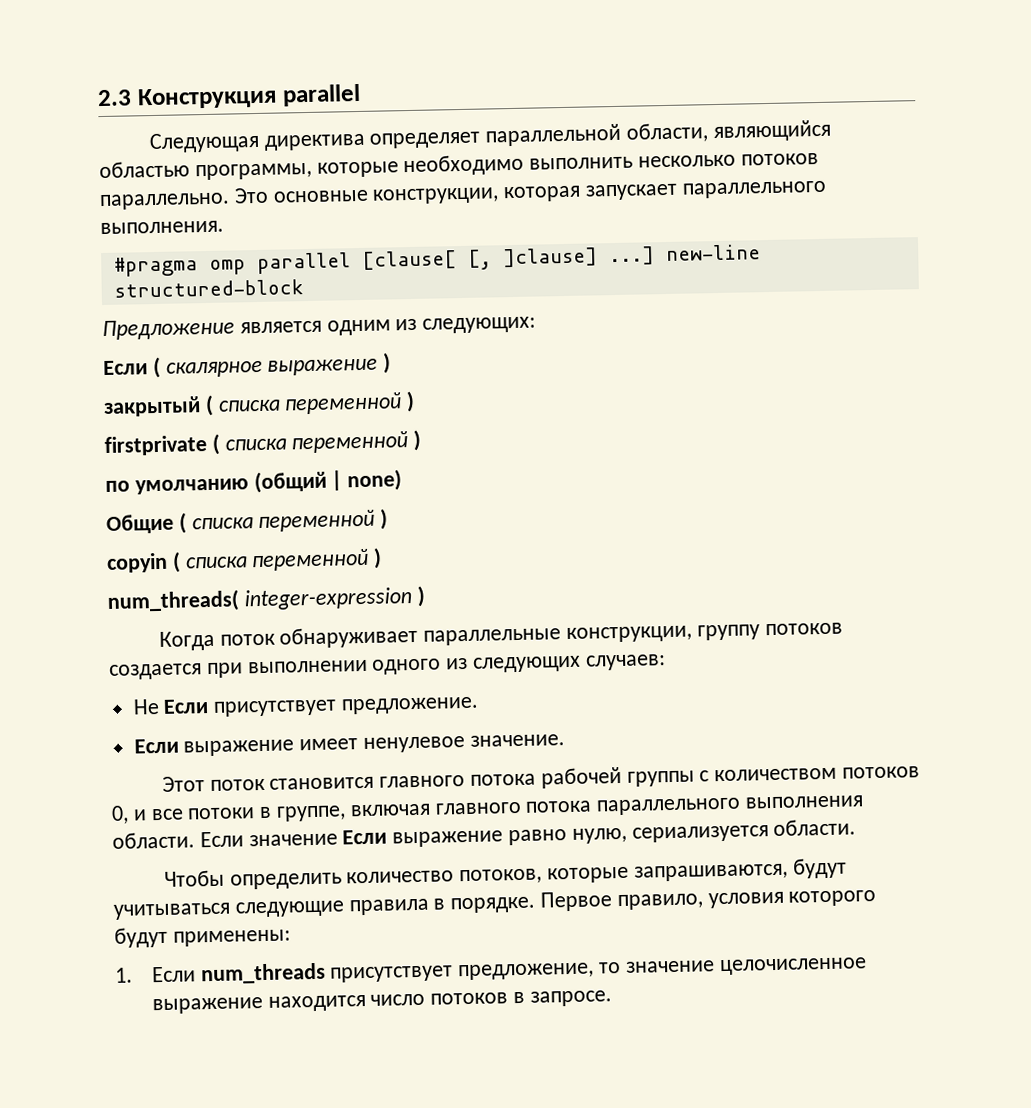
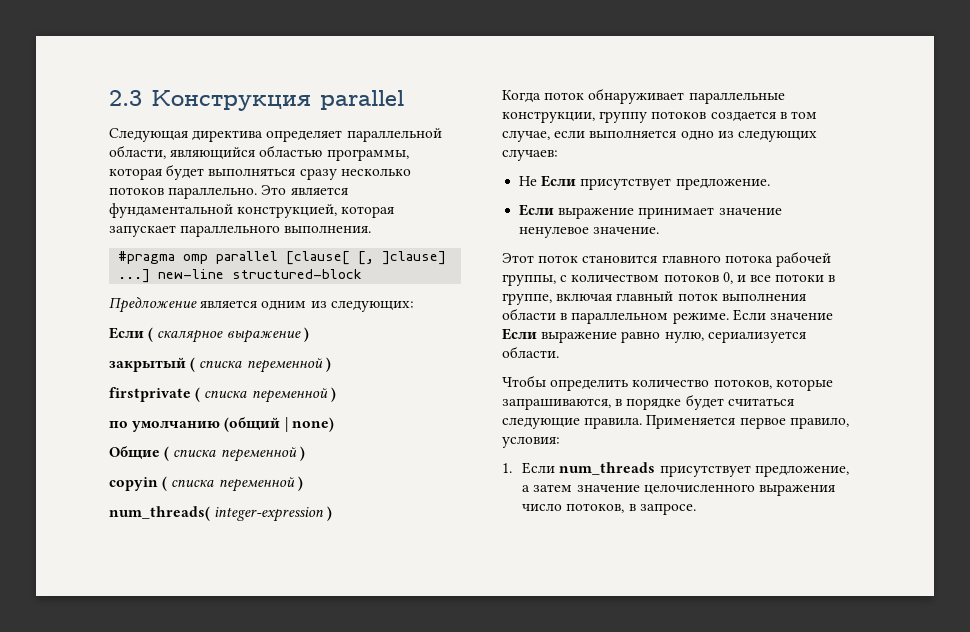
[316,153,634,178] которые необходимо выполнить -> [109,164,337,180] которая будет выполняться сразу
[272,187,500,205] основные конструкции, -> [290,187,348,195] [109,203,338,218] является фундаментальной конструкцией,
[206,658,442,679] при выполнении одного -> [779,111,817,119] [502,130,714,142] в том случае, если выполняется одно
[299,738,359,751] имеет -> [638,207,782,219] принимает значение
[626,770,695,787] группы -> [502,274,556,286] группы,
[434,795,864,816] [112,831,195,849] главного потока параллельного выполнения области. -> [616,291,806,301] [502,308,729,324] главный поток выполнения области в параллельном режиме.
[792,857,847,879] [113,890,877,920] [114,926,291,948] будут учитываться следующие правила в порядке. Первое правило, условия которого будут применены: -> [615,394,794,410] [502,415,849,429] [502,437,560,448] в порядке будет считаться следующие правила. Применяется первое правило, условия:
[597,957,867,976] [151,992,509,1015] то значение целочисленное выражение находится число потоков -> [522,484,835,496] [522,503,625,513] а затем значение целочисленного выражения число потоков,

